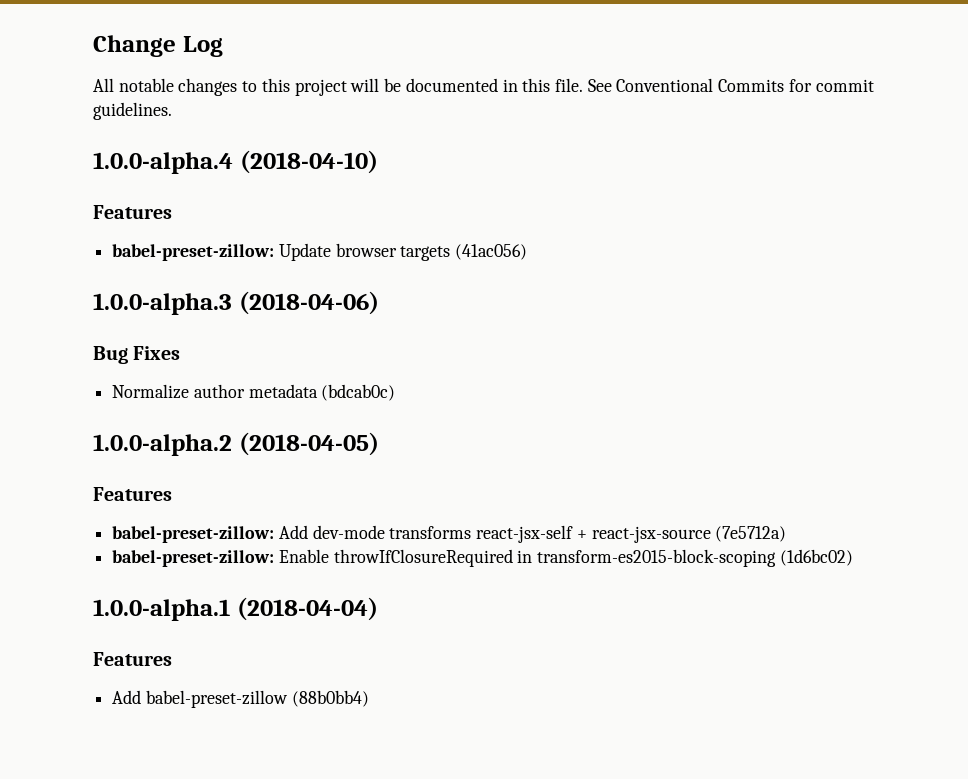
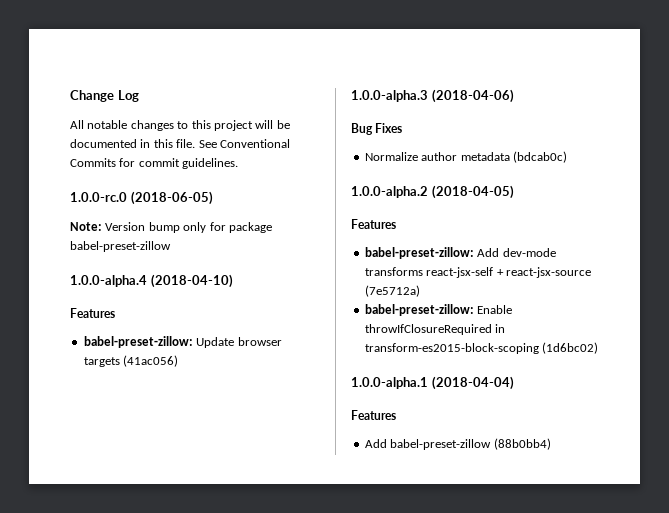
(172, 111) none -> [70,191,213,205] [70,222,272,233] [70,241,171,252] // 1.0.0-rc.0 (2018-06-05) // Note: Version bump only for package babel-preset-zillow

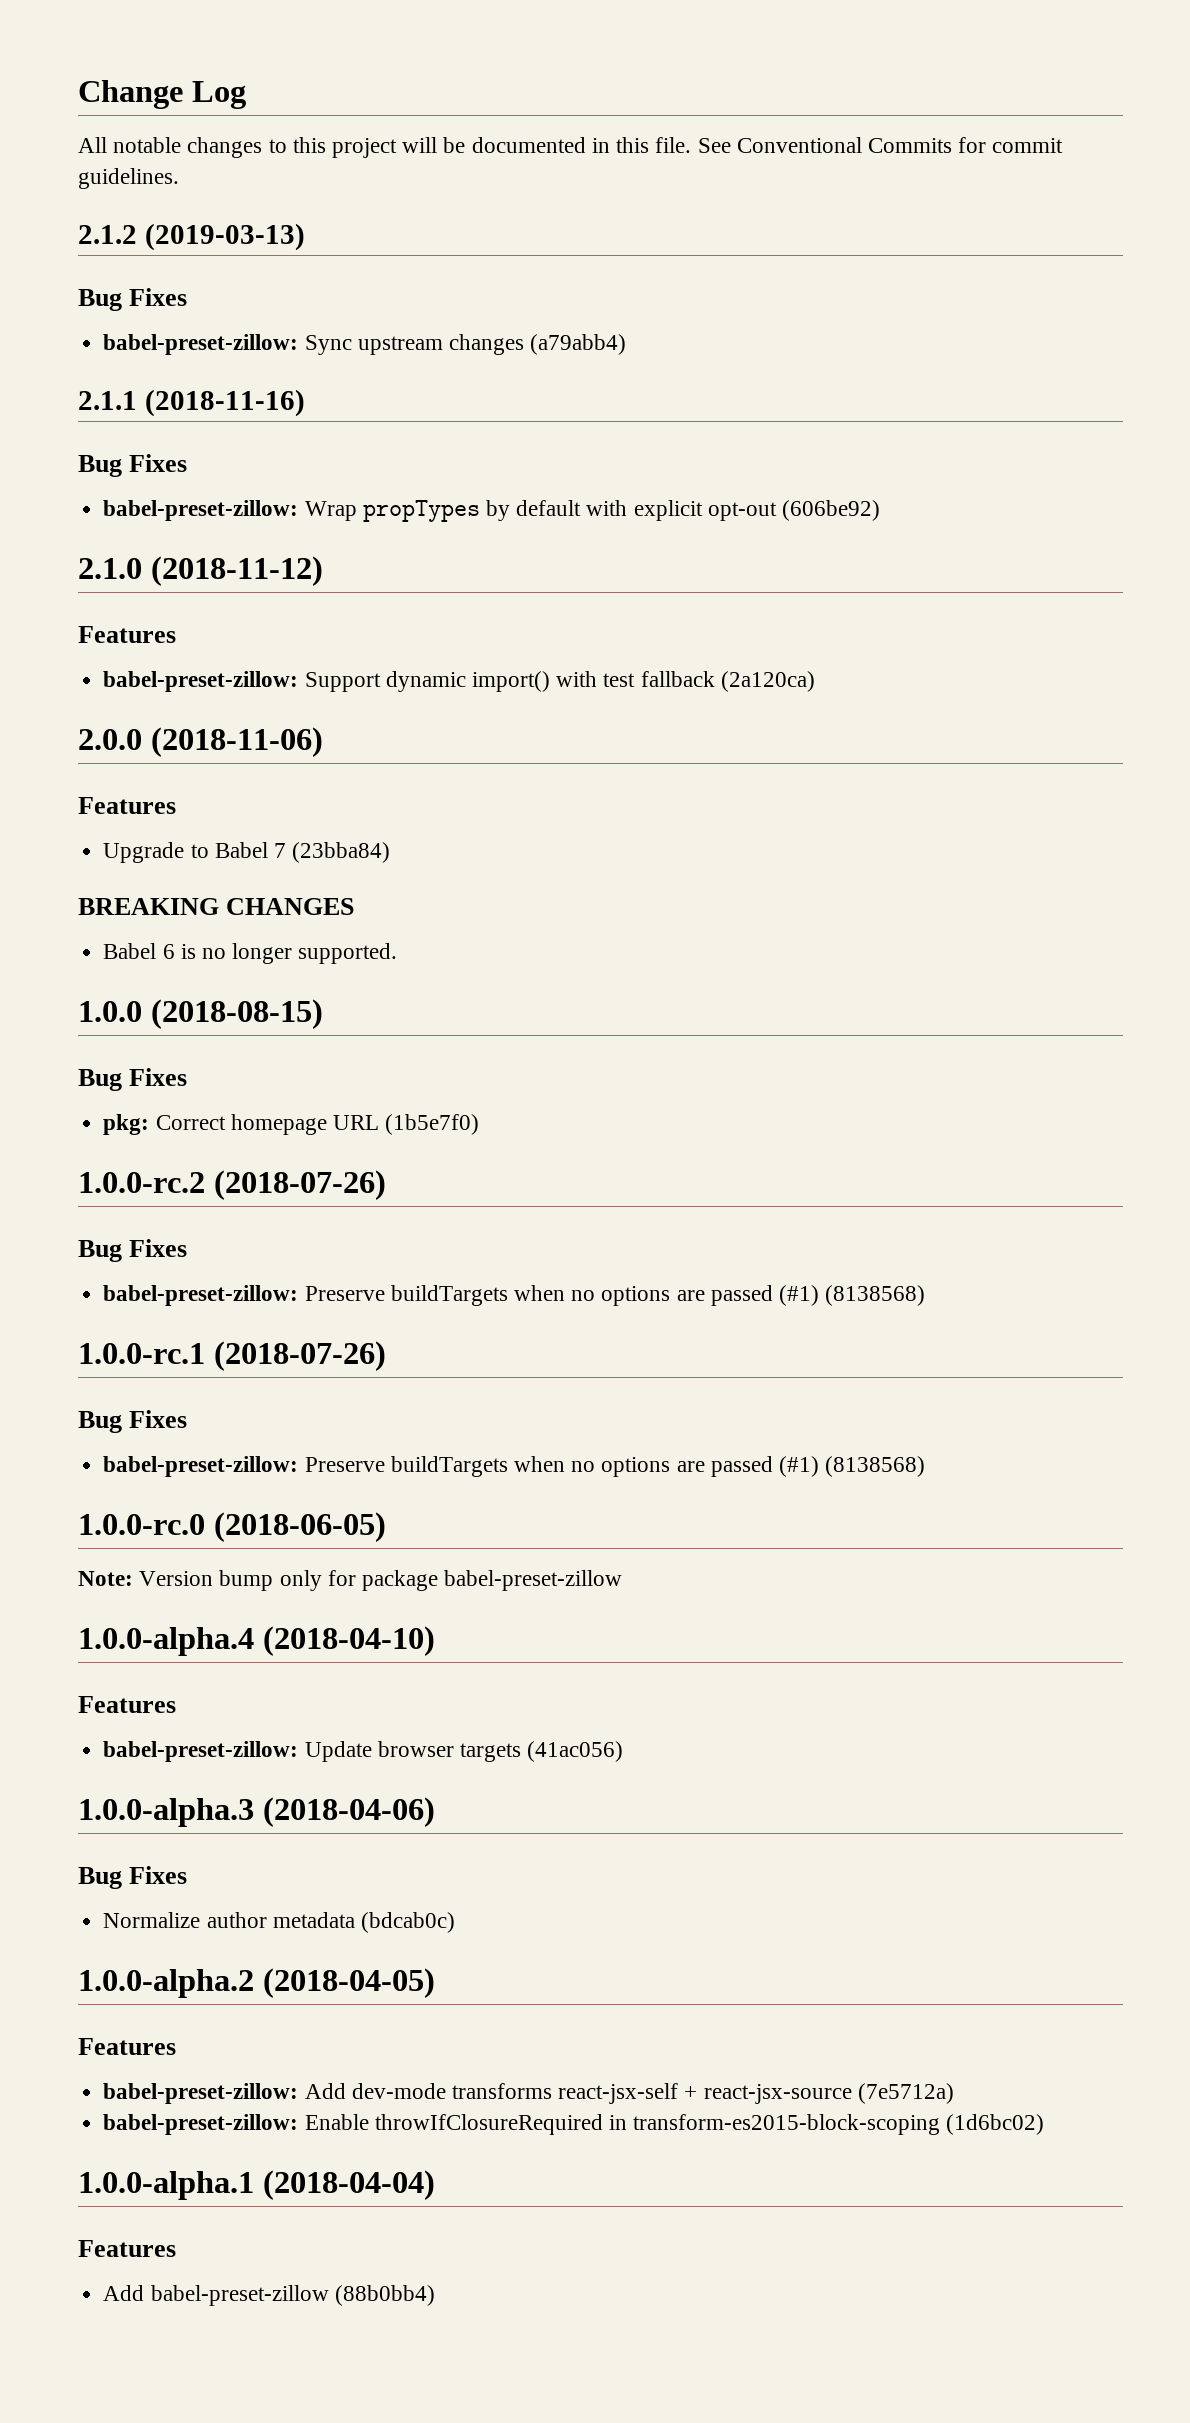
(239, 163) none -> [78,223,305,251] [78,288,188,311] [103,334,627,355] [78,389,305,417] [78,454,188,477] [103,500,880,522] [78,556,323,586] [78,626,176,643] [103,671,815,692] [78,727,323,757] [78,797,176,814] [103,842,391,863] [78,898,355,915] [103,943,398,964] [78,999,323,1029] [78,1068,188,1091] [103,1114,480,1135] [78,1170,386,1200] [78,1239,188,1262] [103,1285,926,1306] [78,1341,386,1371] [78,1410,188,1433] [103,1456,926,1477] // 2.1.2 (2019-03-13) // Bug Fixes // babel-preset-zillow: Sync upstream changes (a79abb4) // 2.1.1 (2018-11-16) // Bug Fixes // babel-preset-zillow: Wrap propTypes by default with explicit opt-out (606be92) // 2.1.0 (2018-11-12) // Features // babel-preset-zillow: Support dynamic import() with test fallback (2a120ca) // 2.0.0 (2018-11-06) // Features // Upgrade to Babel 7 (23bba84) // BREAKING CHANGES // Babel 6 is no longer supported. // 1.0.0 (2018-08-15) // Bug Fixes // pkg: Correct homepage URL (1b5e7f0) // 1.0.0-rc.2 (2018-07-26) // Bug Fixes // babel-preset-zillow: Preserve buildTargets when no options are passed (#1) (8138568) // 1.0.0-rc.1 (2018-07-26) // Bug Fixes // babel-preset-zillow: Preserve buildTargets when no options are passed (#1) (8138568)

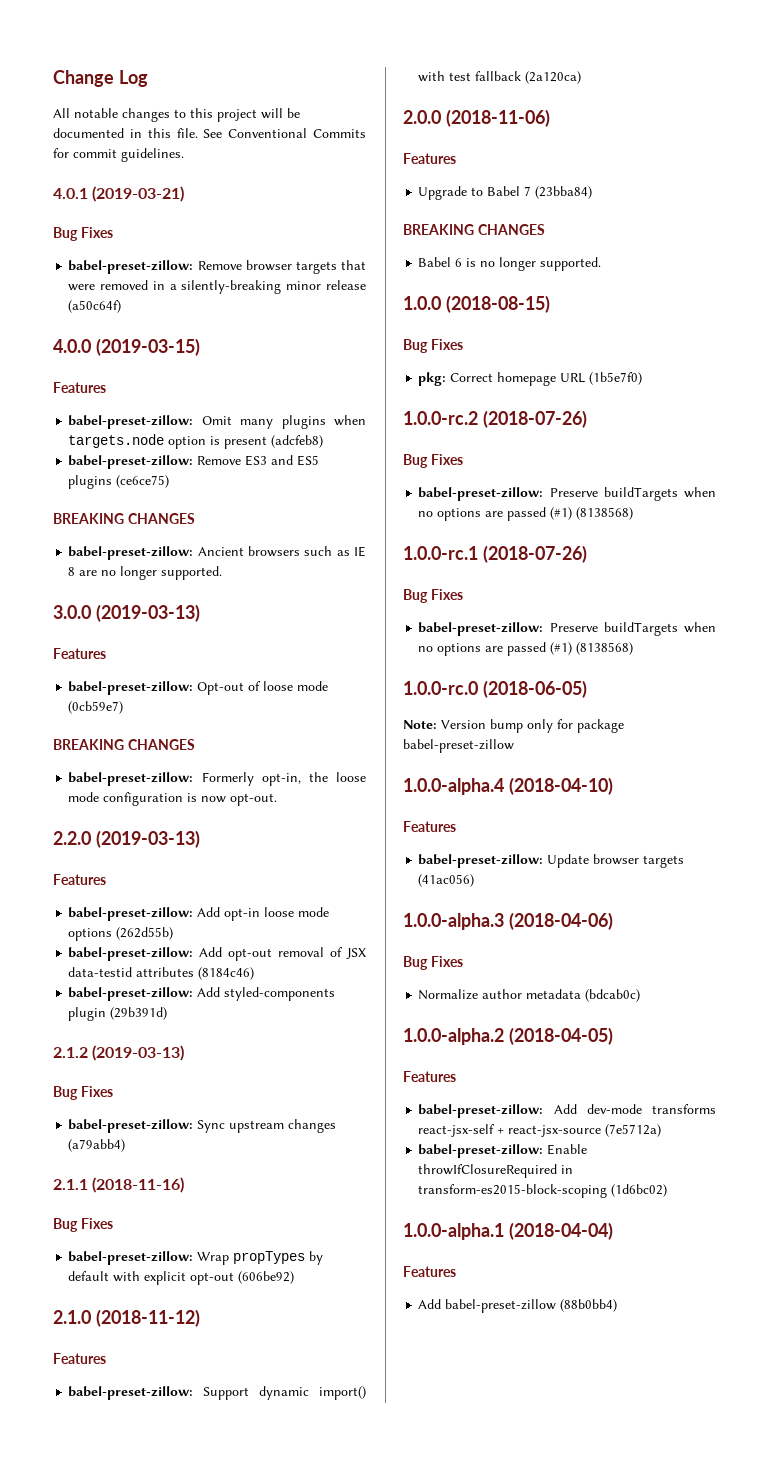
(179, 178) none -> [53,186,185,202] [53,227,113,241] [68,260,366,274] [68,280,366,294] [68,300,122,313] [53,338,200,356] [53,382,106,393] [68,415,366,429] [68,434,324,449] [68,455,320,469] [68,475,170,489] [53,513,195,524] [68,546,366,560] [68,566,223,580] [53,604,200,622] [53,648,106,659] [68,681,329,695] [68,701,124,714] [53,739,195,750] [68,772,366,786] [68,792,278,806] [53,830,200,848] [53,874,106,885] [68,907,330,921] [68,927,174,941] [68,947,367,961] [68,967,255,980] [68,987,336,1001] [68,1007,168,1021] // 4.0.1 (2019-03-21) // Bug Fixes // babel-preset-zillow: Remove browser targets that were removed in a silently-breaking minor release (a50c64f) // 4.0.0 (2019-03-15) // Features // babel-preset-zillow: Omit many plugins when targets.node option is present (adcfeb8) // babel-preset-zillow: Remove ES3 and ES5 plugins (ce6ce75) // BREAKING CHANGES // babel-preset-zillow: Ancient browsers such as IE 8 are no longer supported. // 3.0.0 (2019-03-13) // Features // babel-preset-zillow: Opt-out of loose mode (0cb59e7) // BREAKING CHANGES // babel-preset-zillow: Formerly opt-in, the loose mode configuration is now opt-out. // 2.2.0 (2019-03-13) // Features // babel-preset-zillow: Add opt-in loose mode options (262d55b) // babel-preset-zillow: Add opt-out removal of JSX data-testid attributes (8184c46) // babel-preset-zillow: Add styled-components plugin (29b391d)

